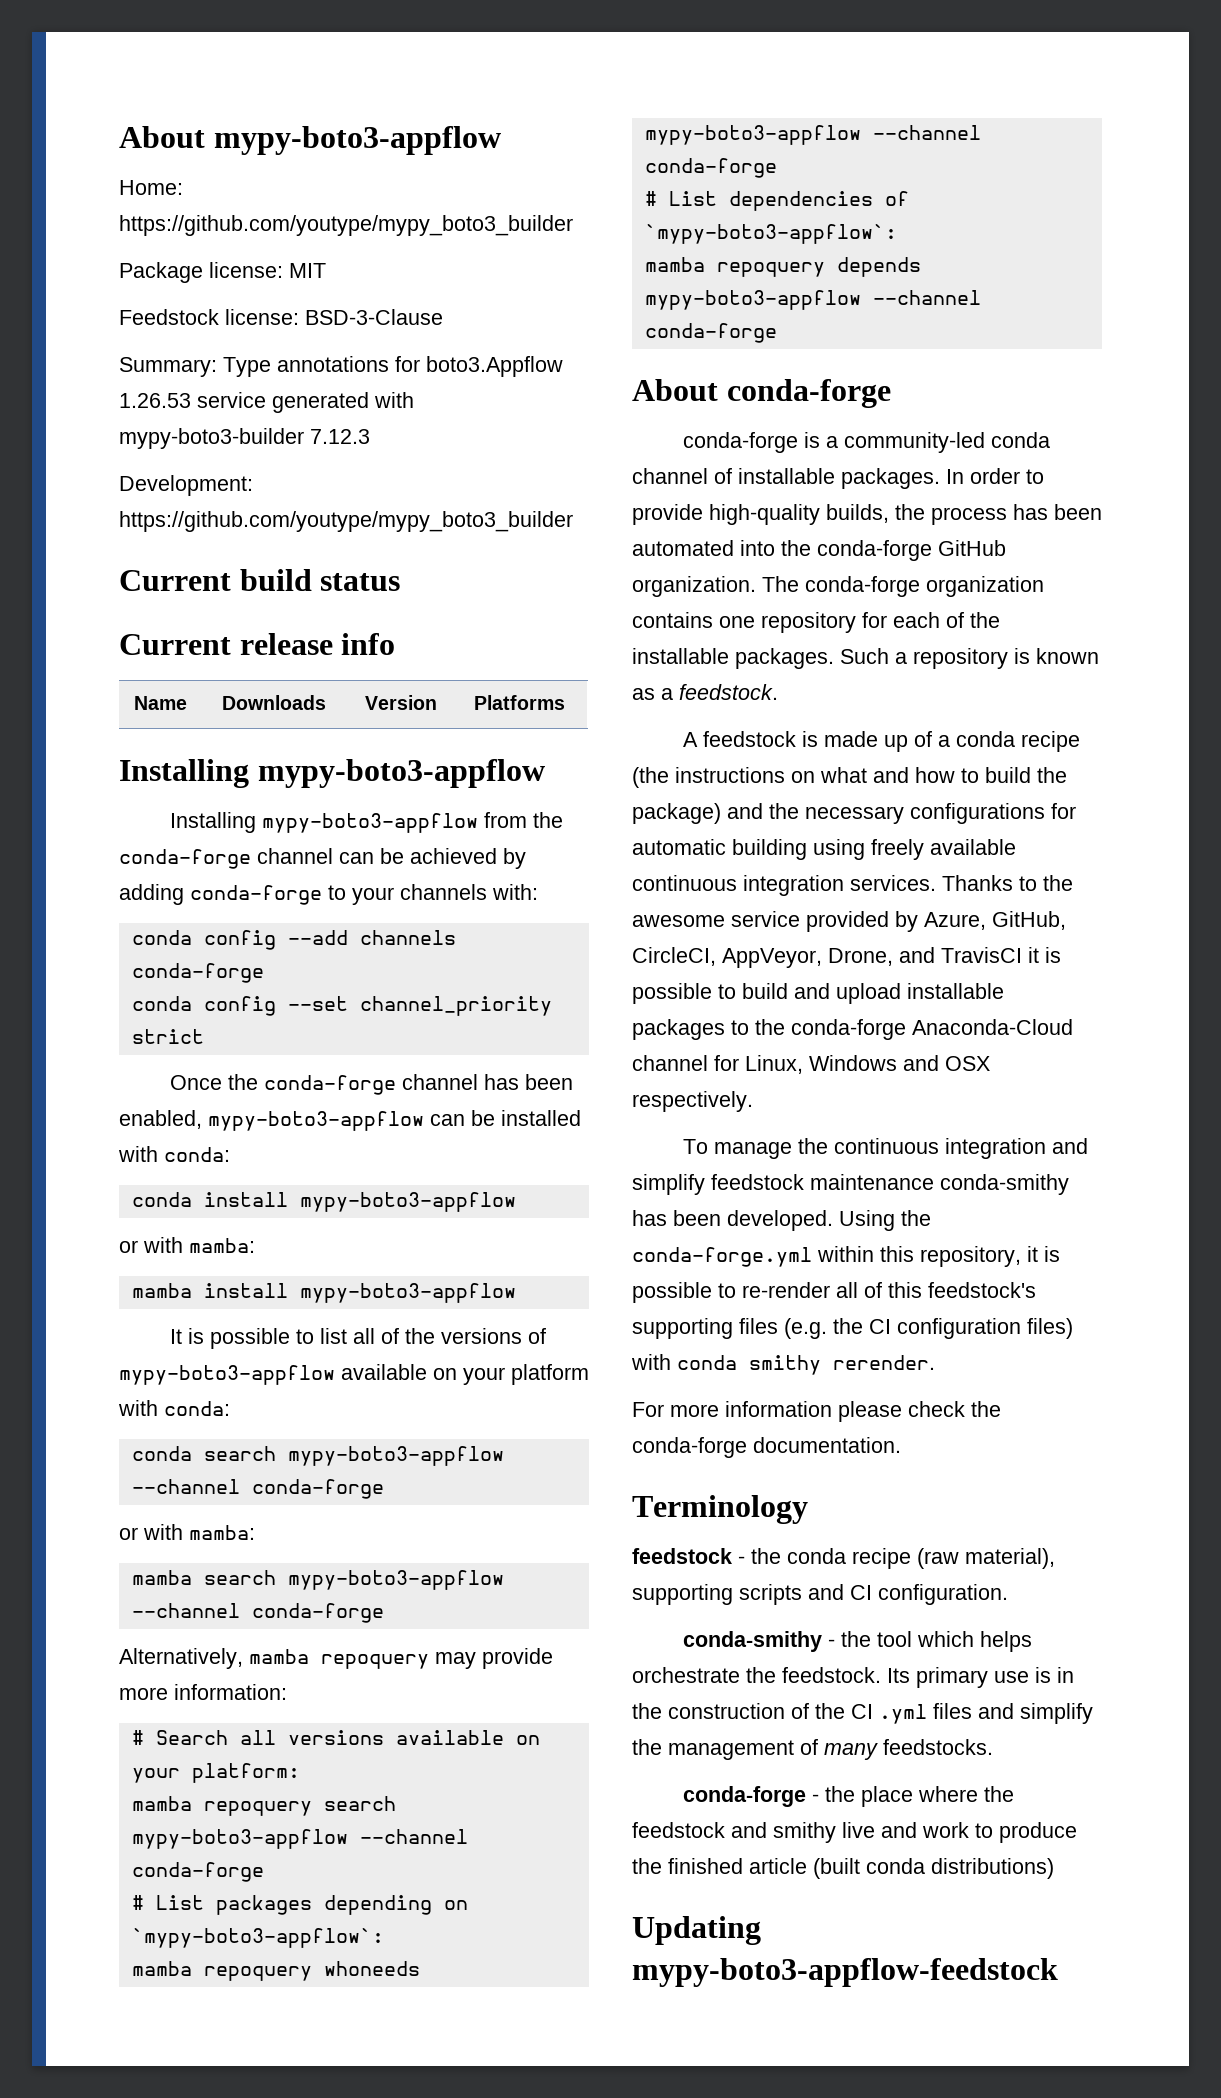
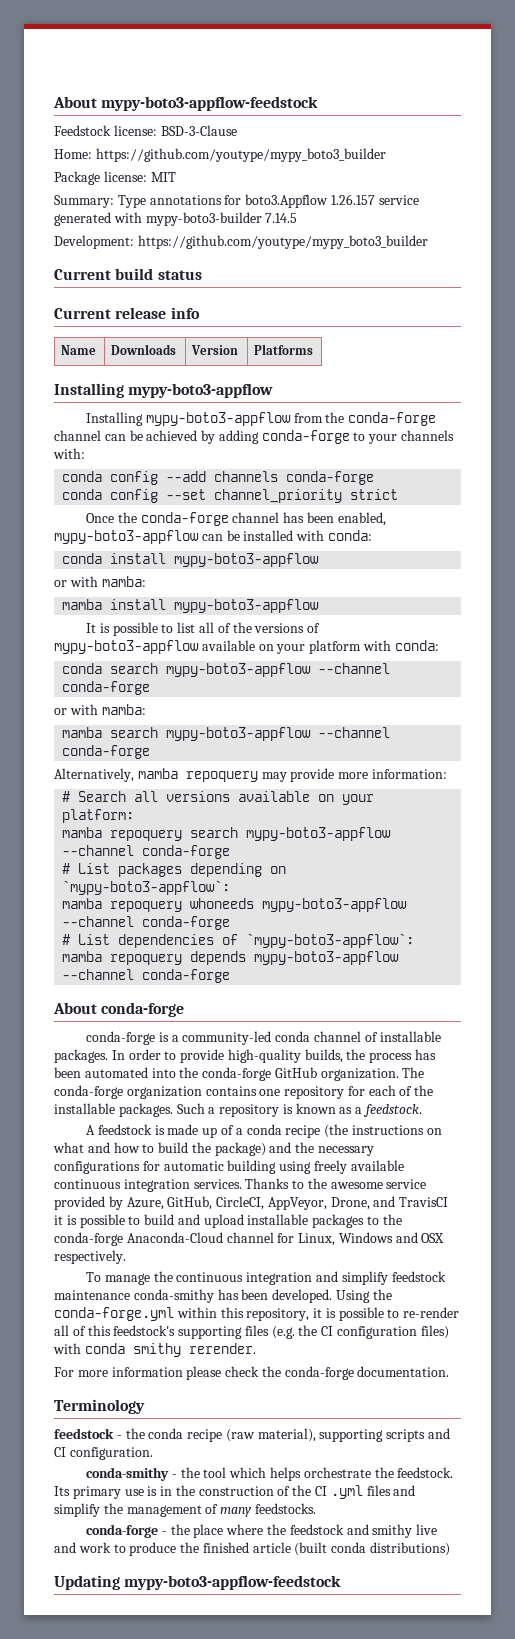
[119,126,501,155] About mypy-boto3-appflow -> [53,96,319,111] [54,125,237,136] About mypy-boto3-appflow-feedstock // Feedstock license: BSD-3-Clause
[119,309,443,325] // Feedstock license: BSD-3-Clause -> (176, 177) none
[119,393,191,408] 1.26.53 -> [330,194,375,205] 1.26.157
[310,429,370,444] 7.12.3 -> [265,213,298,223] 7.14.5

